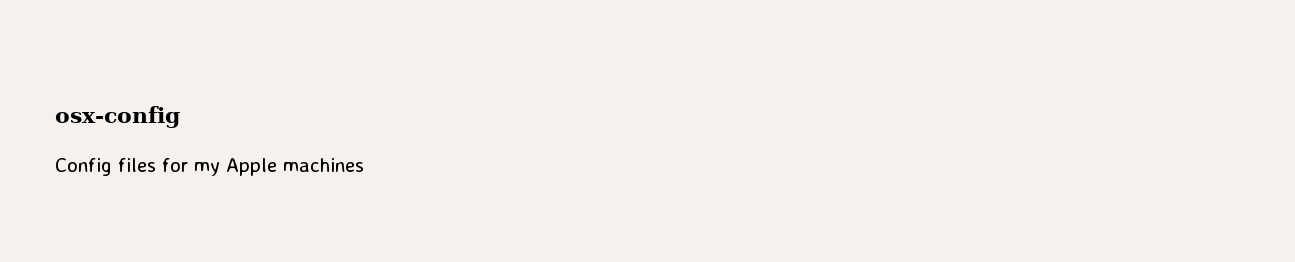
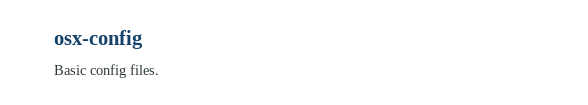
[55,158,364,176] Config files for my Apple machines -> [54,64,159,78] Basic config files.

